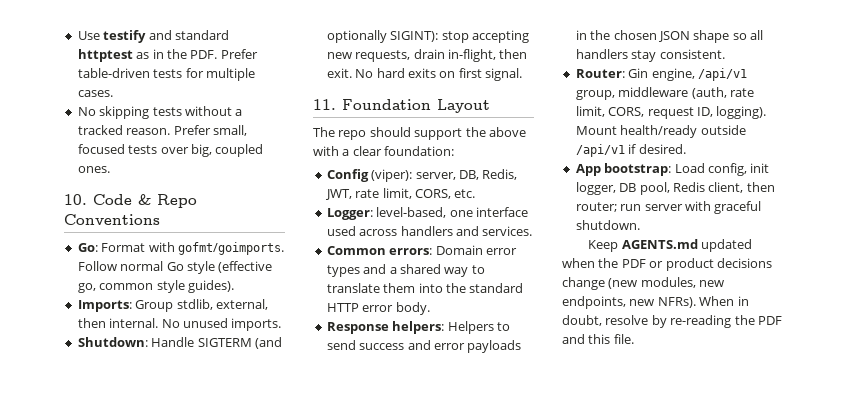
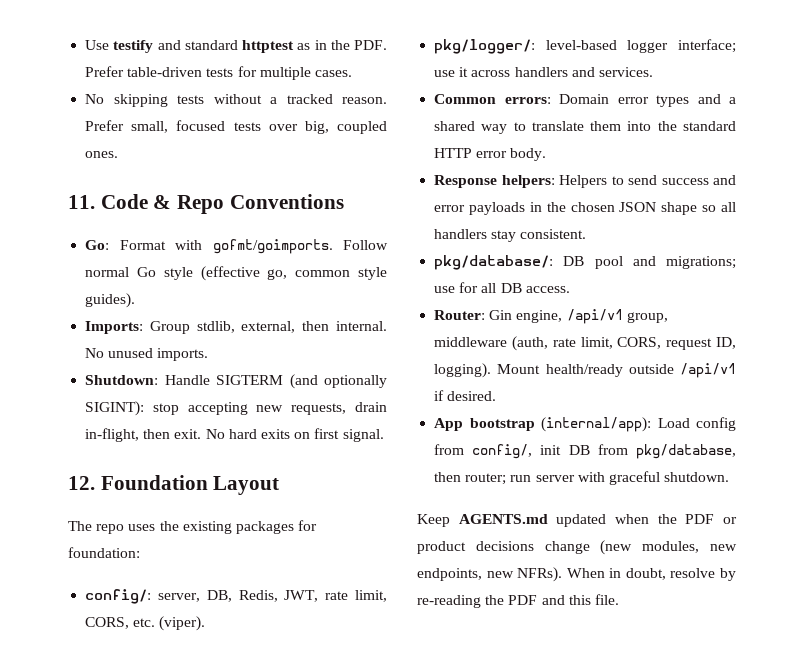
[64,194,87,205] 10. -> [68,195,95,209] 11.
[313,99,336,110] 11. -> [68,476,95,490] 12.
[369,127,526,140] [313,146,382,156] should support the above with a clear -> [128,520,318,534] uses the existing packages for
[326,169,413,182] Config (viper): -> [85,589,152,604] config/:
[326,207,528,220] [326,226,356,236] // Logger: level-based, one interface used -> [159,616,206,631] [434,39,736,54] [434,67,469,77] (viper). // pkg/logger/: level-based logger interface; use it
(725, 54) none -> [434,255,736,270] [434,282,570,293] // pkg/database/: DB pool and migrations; use for all DB access.
[604,163,770,176] [575,182,744,195] bootstrap: Load config, init logger, DB pool, Redis client, -> [469,417,736,432] [434,444,736,459] bootstrap (internal/app): Load config from config/, init DB from pkg/database,

